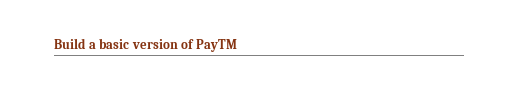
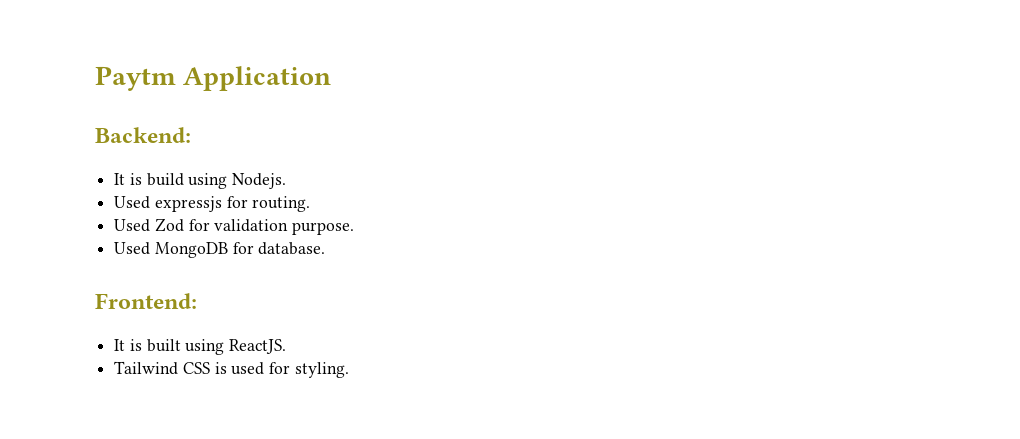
[54,38,237,52] Build a basic version of PayTM -> [95,66,332,91] [95,127,191,143] [114,173,287,189] [114,196,311,212] [114,218,355,235] [114,242,326,258] [95,293,197,309] [114,339,287,355] [114,361,349,378] Paytm Application // Backend: // It is build using Nodejs. // Used expressjs for routing. // Used Zod for validation purpose. // Used MongoDB for database. // Frontend: // It is built using ReactJS. // Tailwind CSS is used for styling.

